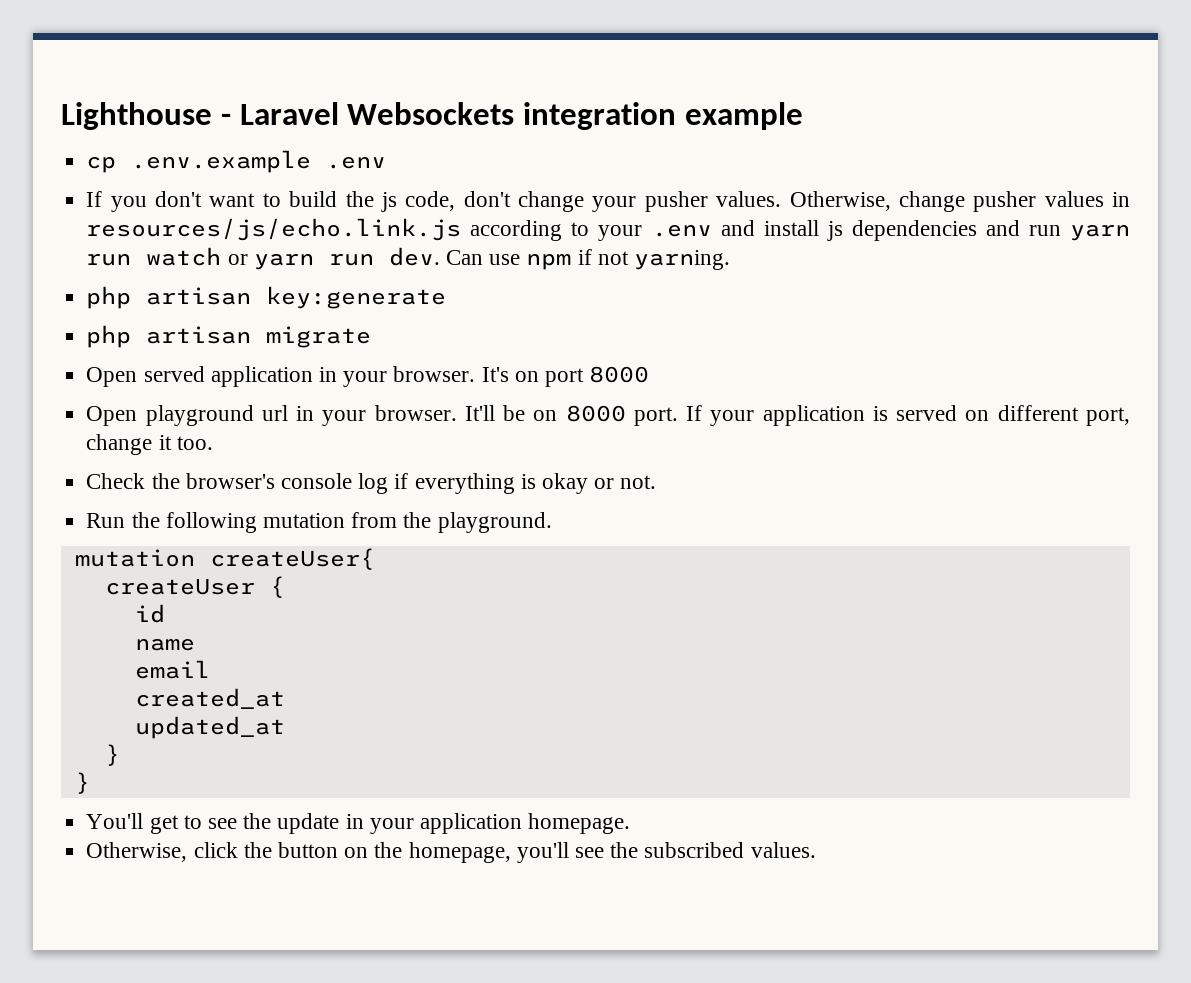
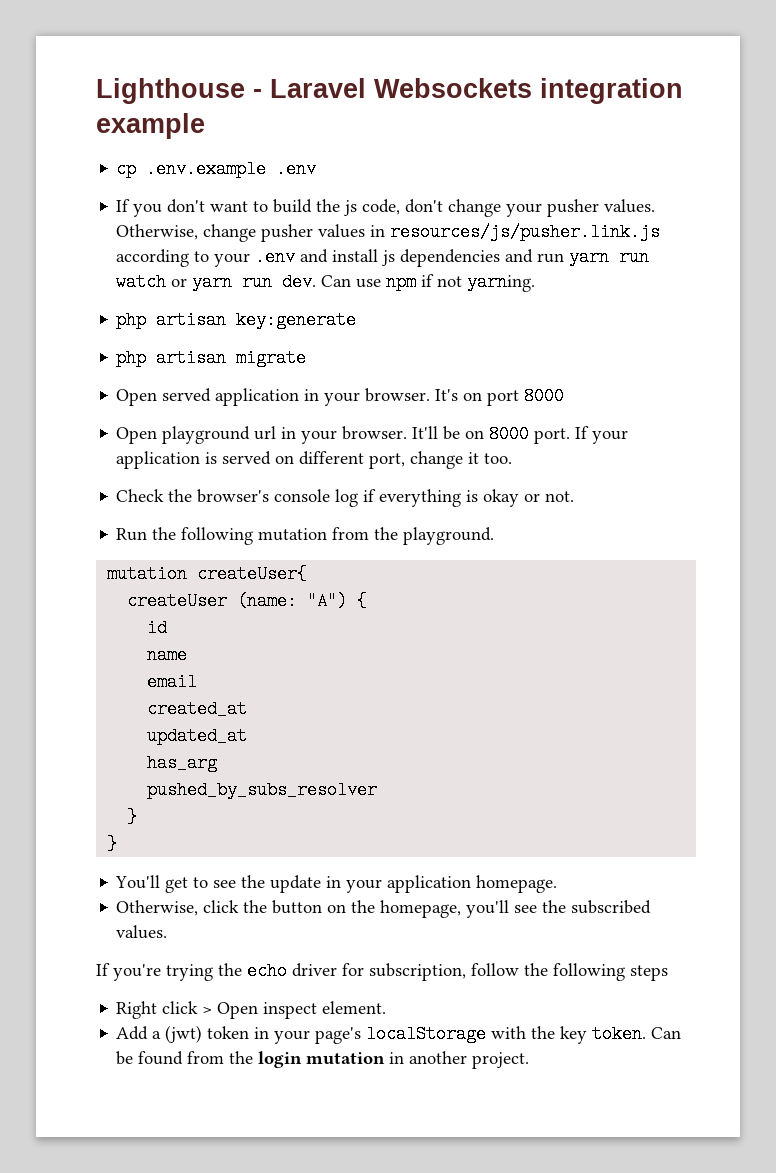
[86,218,462,241] resources/js/echo.link.js -> [390,223,661,241] resources/js/pusher.link.js
(255, 586) none -> [237,592,348,610] (name: "A")
(285, 727) none -> [147,754,218,772] [147,781,378,799] // has_arg // pushed_by_subs_resolver
(816, 850) none -> [96,962,668,981] [116,1001,387,1019] [116,1025,682,1044] [116,1051,530,1069] // If you're trying the echo driver for subscription, follow the following steps // Right click > Open inspect element. // Add a (jwt) token in your page's localStorage with the key token. Can be found from the login mutation in another project.

